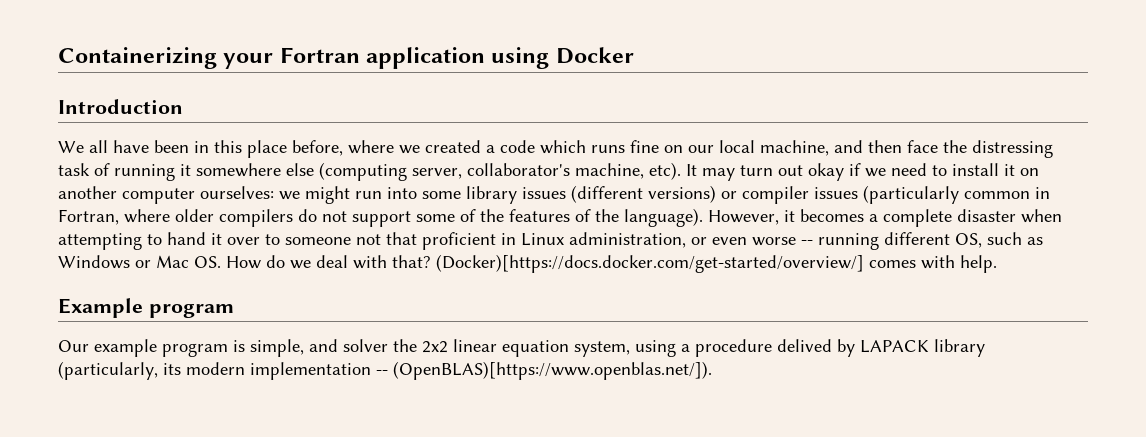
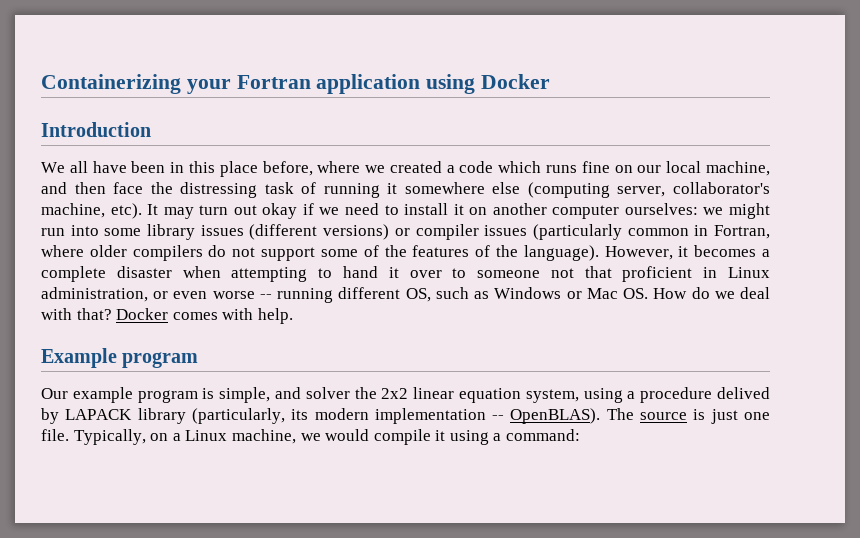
[436,254,864,273] (Docker)[https://docs.docker.com/get-started/overview/] -> [116,308,169,320] Docker
[393,361,712,380] (OpenBLAS)[https://www.openblas.net/]). -> [510,408,770,424] [41,429,581,445] OpenBLAS). The source is just one file. Typically, on a Linux machine, we would compile it using a command:

